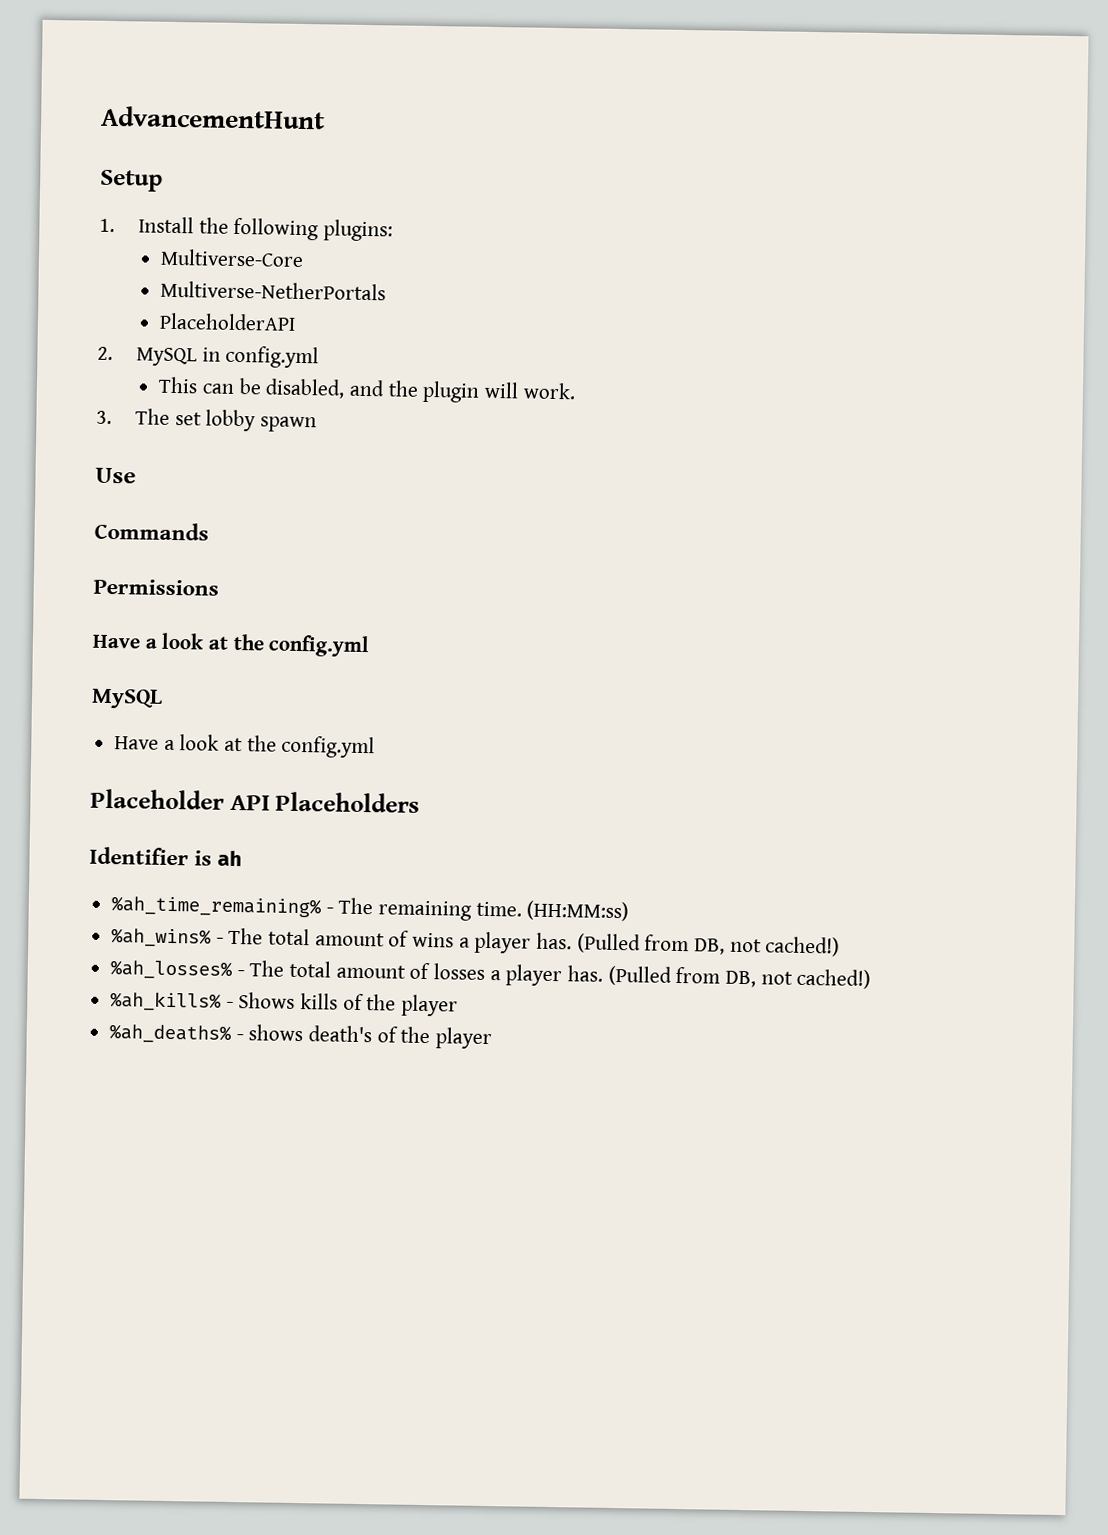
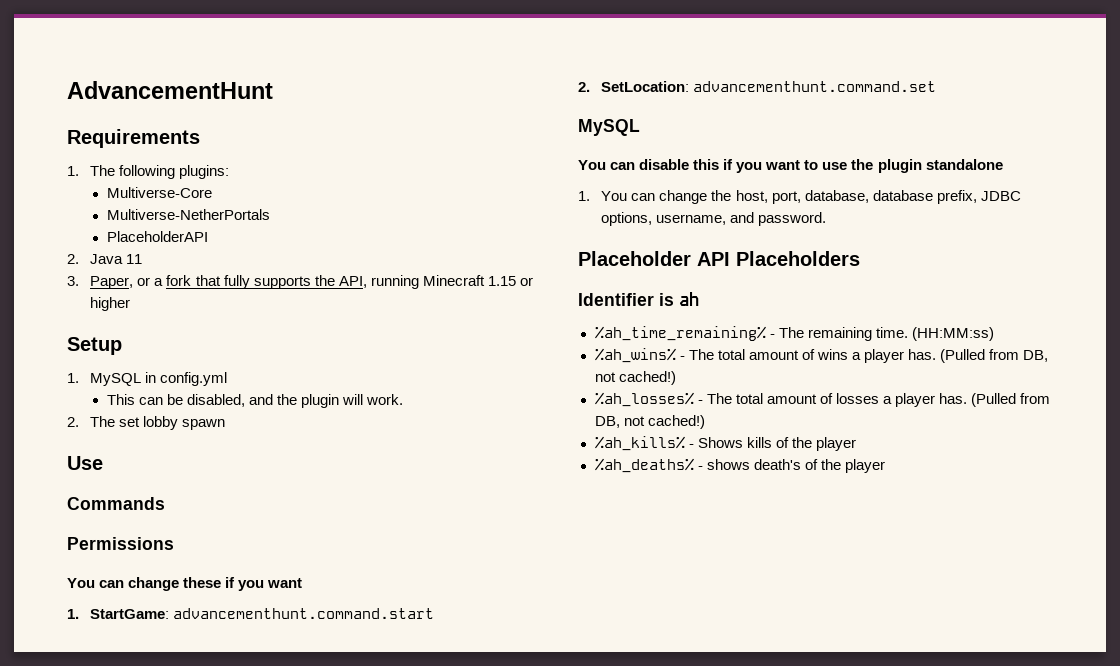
[100,169,163,192] [99,216,229,234] Setup // 1. Install the -> [67,129,200,148] [67,165,116,176] Requirements // 1. The
(113, 353) none -> [90,254,143,264] [67,275,533,289] [90,297,131,311] [67,337,122,355] [67,373,79,383] Java 11 // 3. Paper, or a fork that fully supports the API, running Minecraft 1.15 or higher // Setup // 1.
[96,410,112,425] 3. -> [67,417,79,427] 2.
[92,632,371,658] [91,688,163,709] [114,734,376,759] Have a look at the config.yml // MySQL // Have a look at the config.yml -> [67,577,303,591] [67,608,435,619] [578,81,937,92] [578,119,640,136] [578,159,1003,173] [578,190,1021,204] [601,212,827,226] You can change these if you want // 1. StartGame: advancementhunt.command.start // 2. SetLocation: advancementhunt.command.set // MySQL // You can disable this if you want to use the plugin standalone // 1. You can change the host, port, database, database prefix, JDBC options, username, and password.

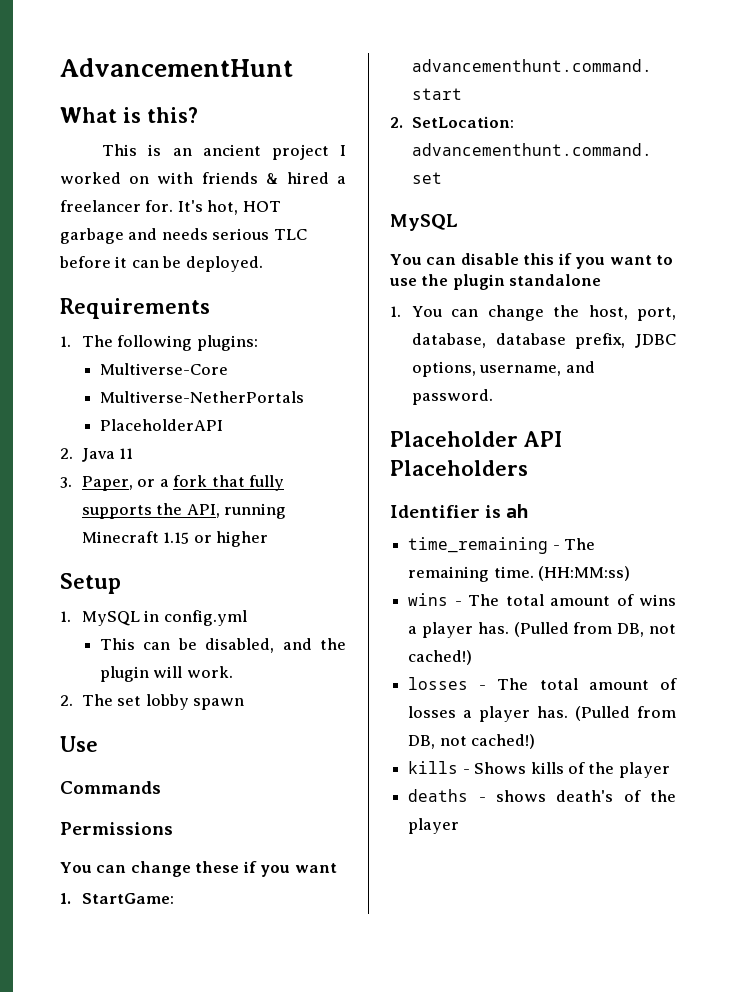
(273, 90) none -> [60,107,198,123] [102,144,346,160] [60,172,346,184] [60,200,281,215] [60,228,307,244] [59,256,263,272] // What is this? // This is an ancient project I worked on with friends & hired a freelancer for. It's hot, HOT garbage and needs serious TLC before it can be deployed.
[594,326,766,341] %ah_time_remaining% -> [408,537,549,554] time_remaining
[594,348,676,363] %ah_wins% -> [408,593,449,606] wins
[594,392,694,407] %ah_losses% -> [408,677,469,690] losses
[594,436,685,451] %ah_kills% -> [408,761,459,774] kills
[594,458,694,473] %ah_deaths% -> [408,789,469,802] deaths

